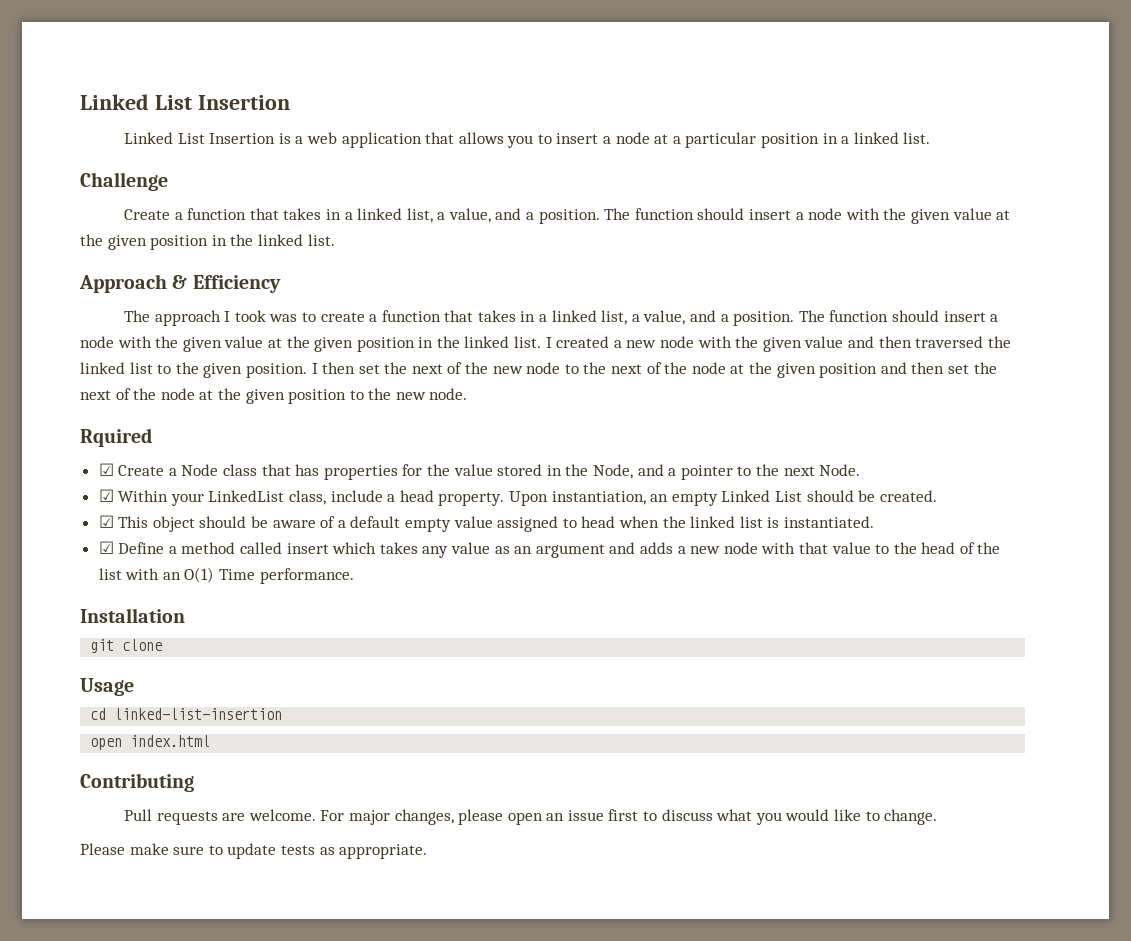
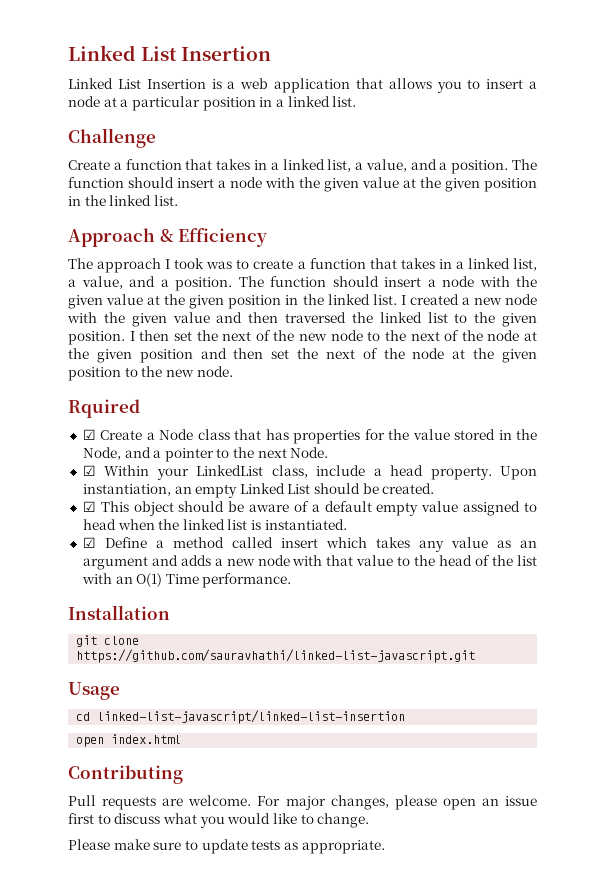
(163, 645) none -> [76,649,476,663] https://github.com/sauravhathi/linked-list-javascript.git
[114,708,283,720] linked-list-insertion -> [97,710,406,724] linked-list-javascript/linked-list-insertion

